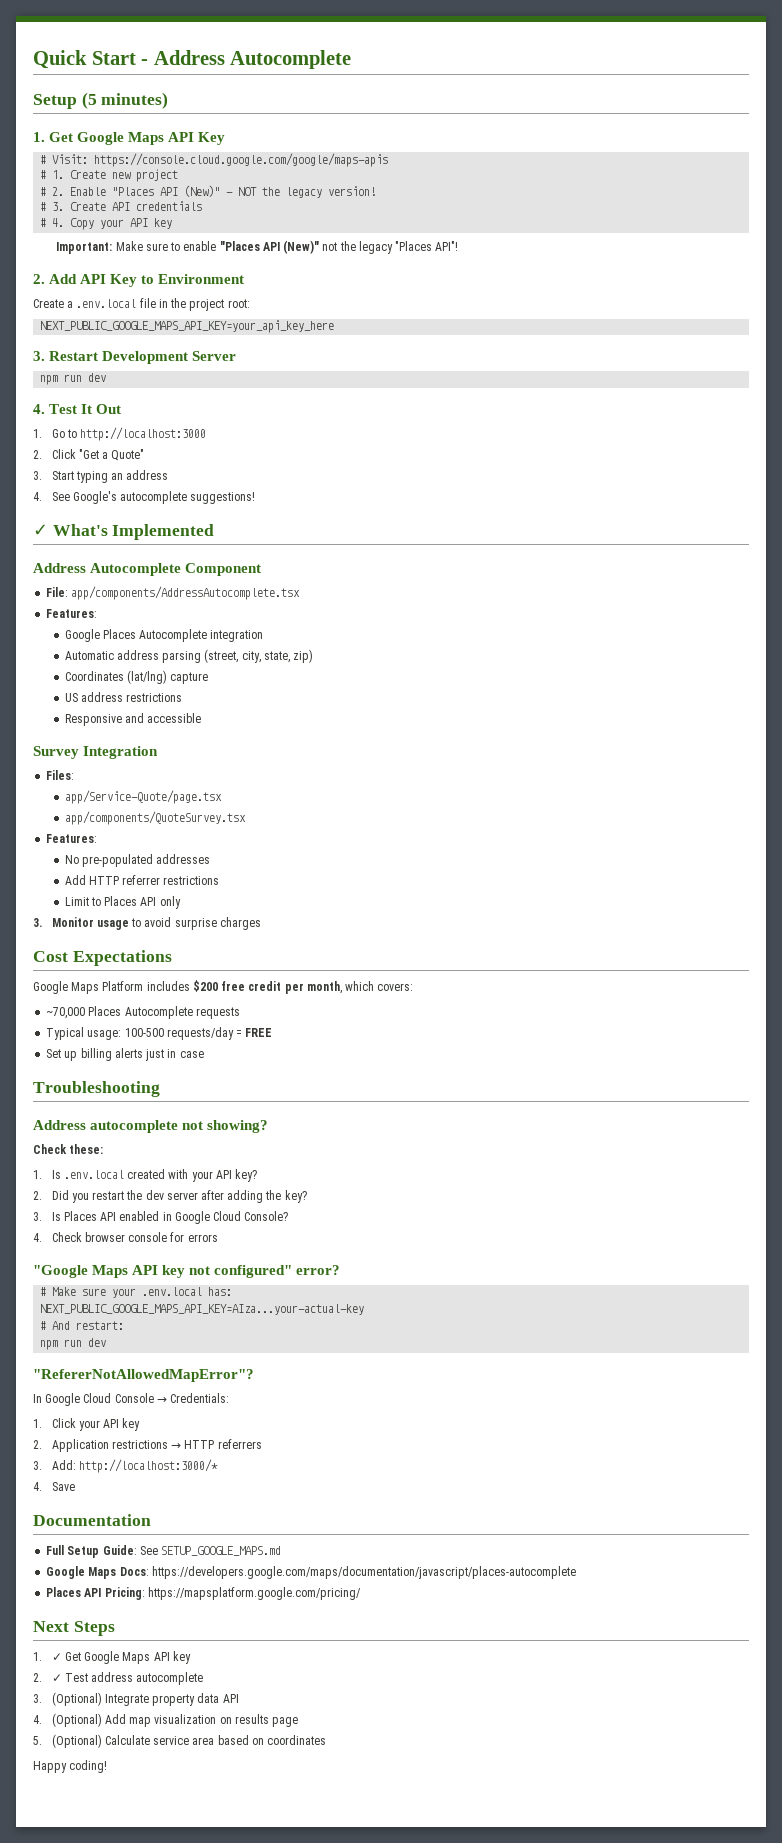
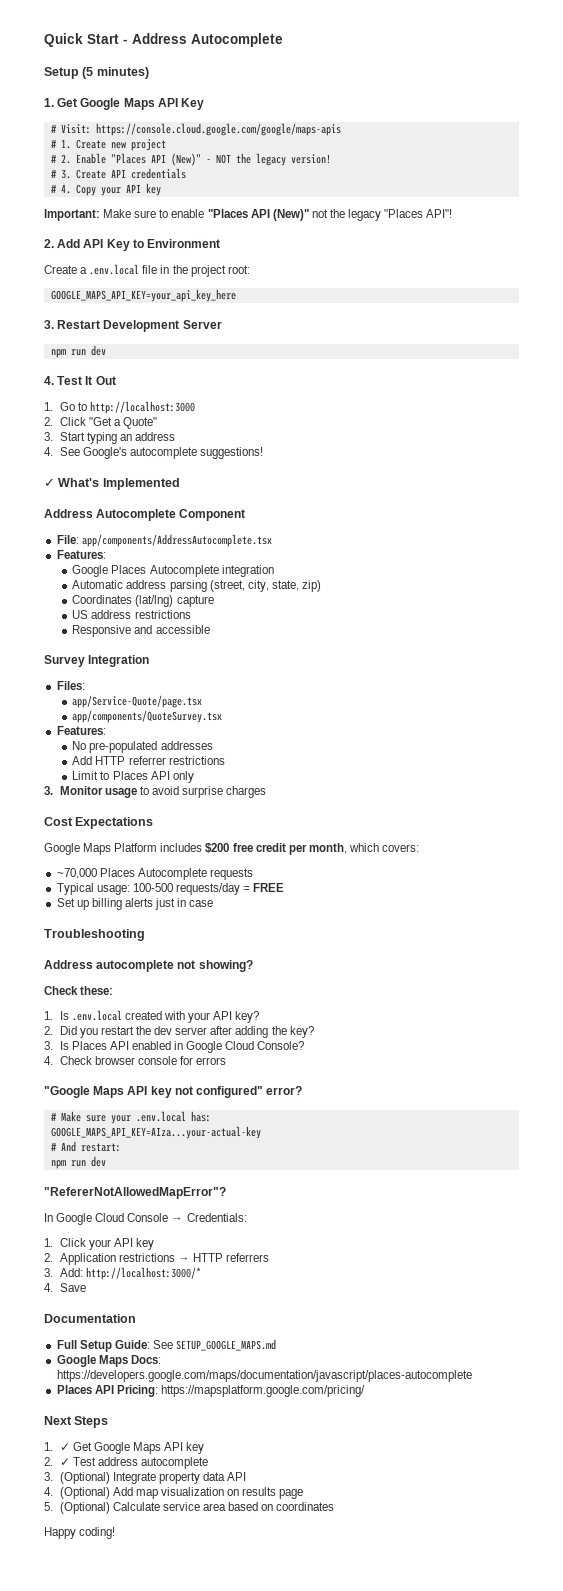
[40,320,335,333] NEXT_PUBLIC_GOOGLE_MAPS_API_KEY=your_api_key_here -> [50,289,236,302] GOOGLE_MAPS_API_KEY=your_api_key_here
[40,1304,365,1315] NEXT_PUBLIC_GOOGLE_MAPS_API_KEY=AIza...your-actual-key -> [50,1126,261,1139] GOOGLE_MAPS_API_KEY=AIza...your-actual-key

